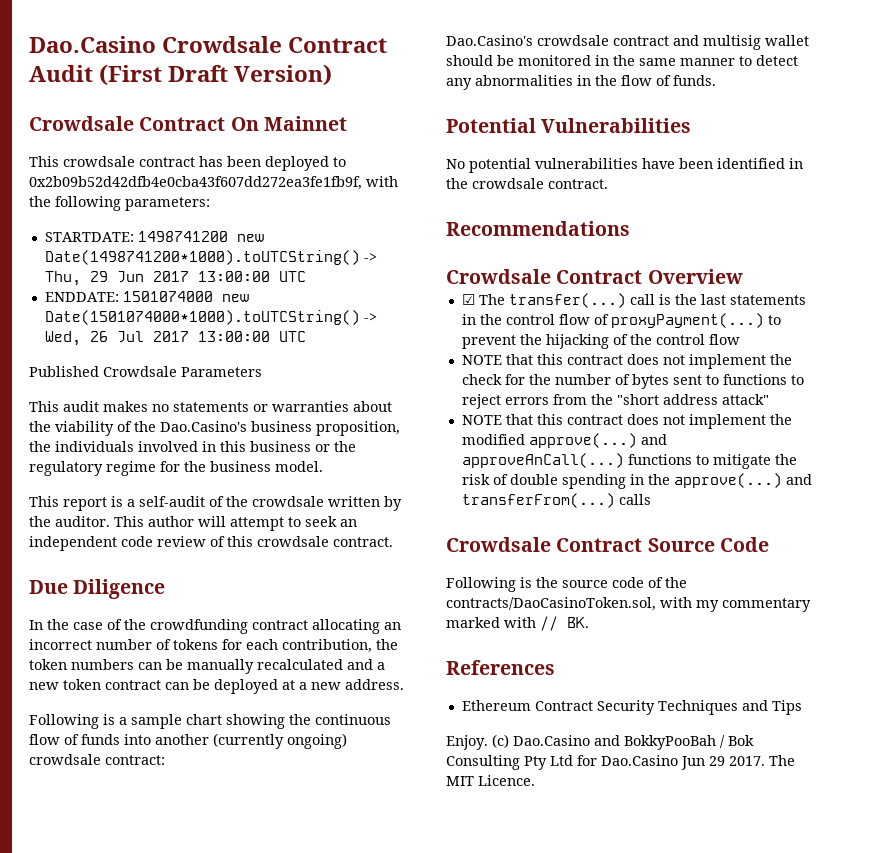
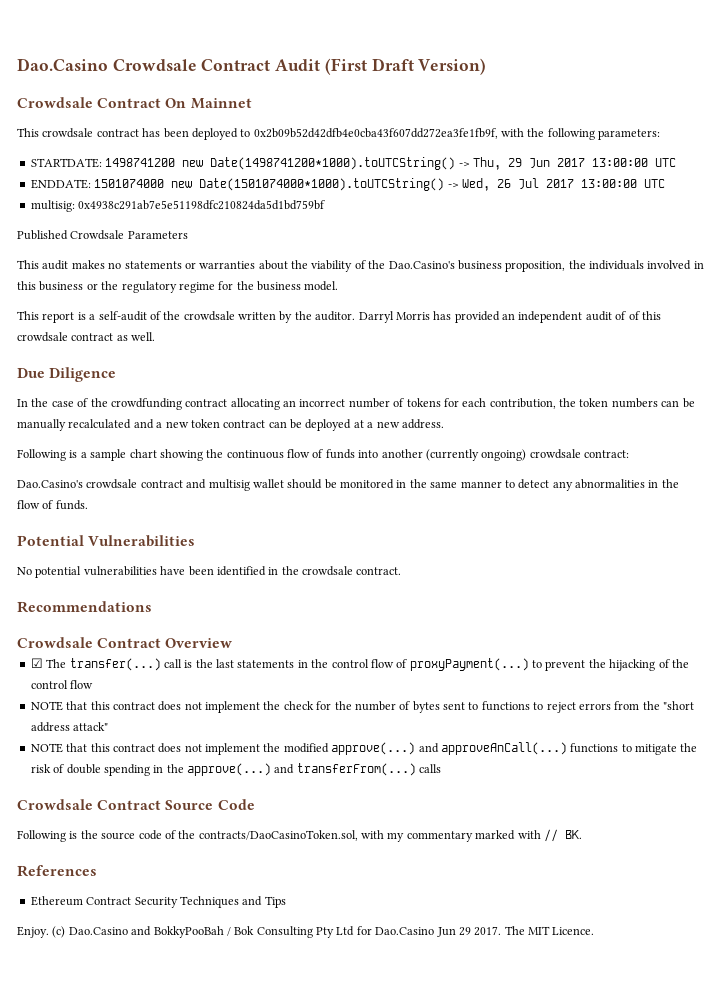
(306, 336) none -> [30,200,326,212] // multisig: 0x4938c291ab7e5e51198dfc210824da5d1bd759bf
[114,516,357,531] [29,536,393,551] This author will attempt to seek an independent code review of this crowdsale contract. -> [358,311,661,323] [17,332,156,342] Darryl Morris has provided an independent audit of of this crowdsale contract as well.

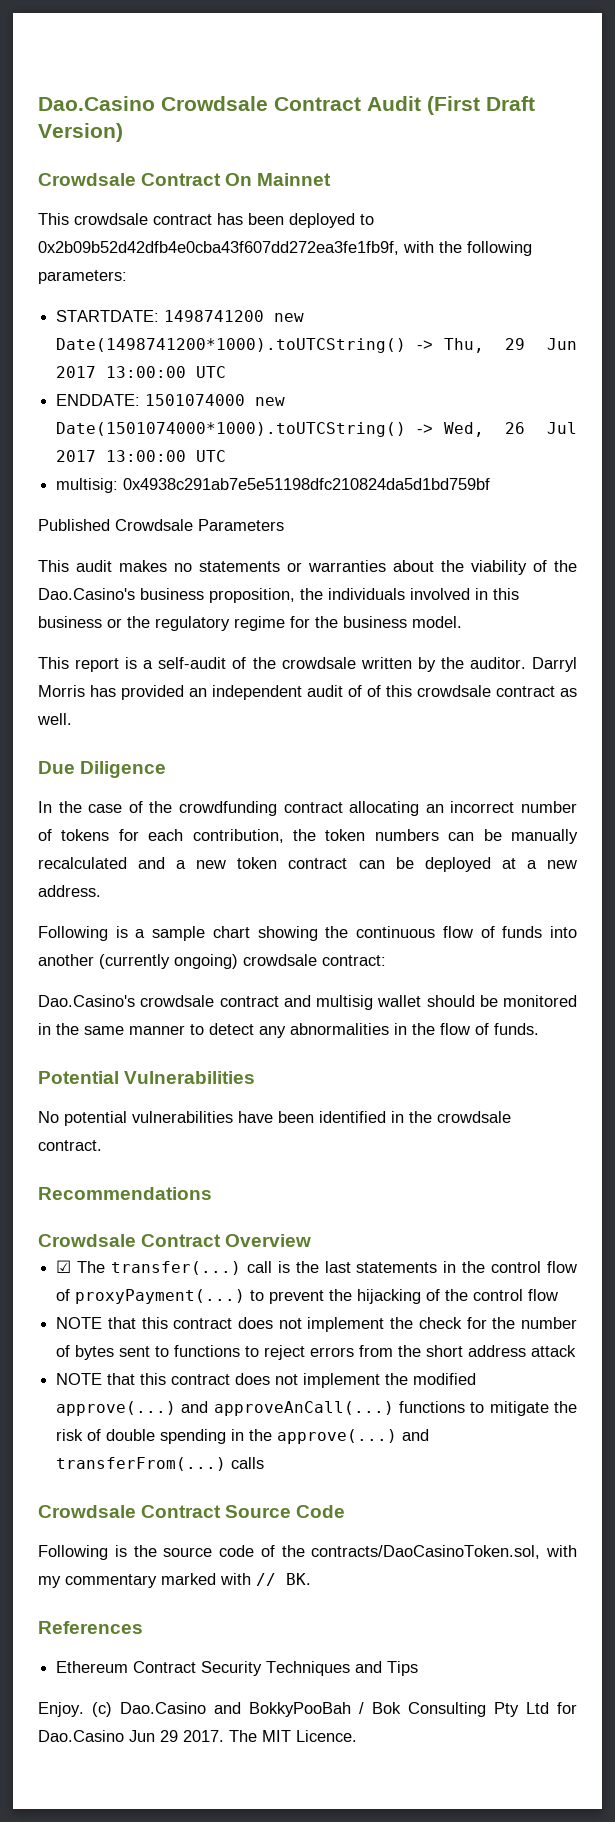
[663,701,694,710] [30,722,109,732] "short address attack" -> [426,1345,577,1357] short address attack

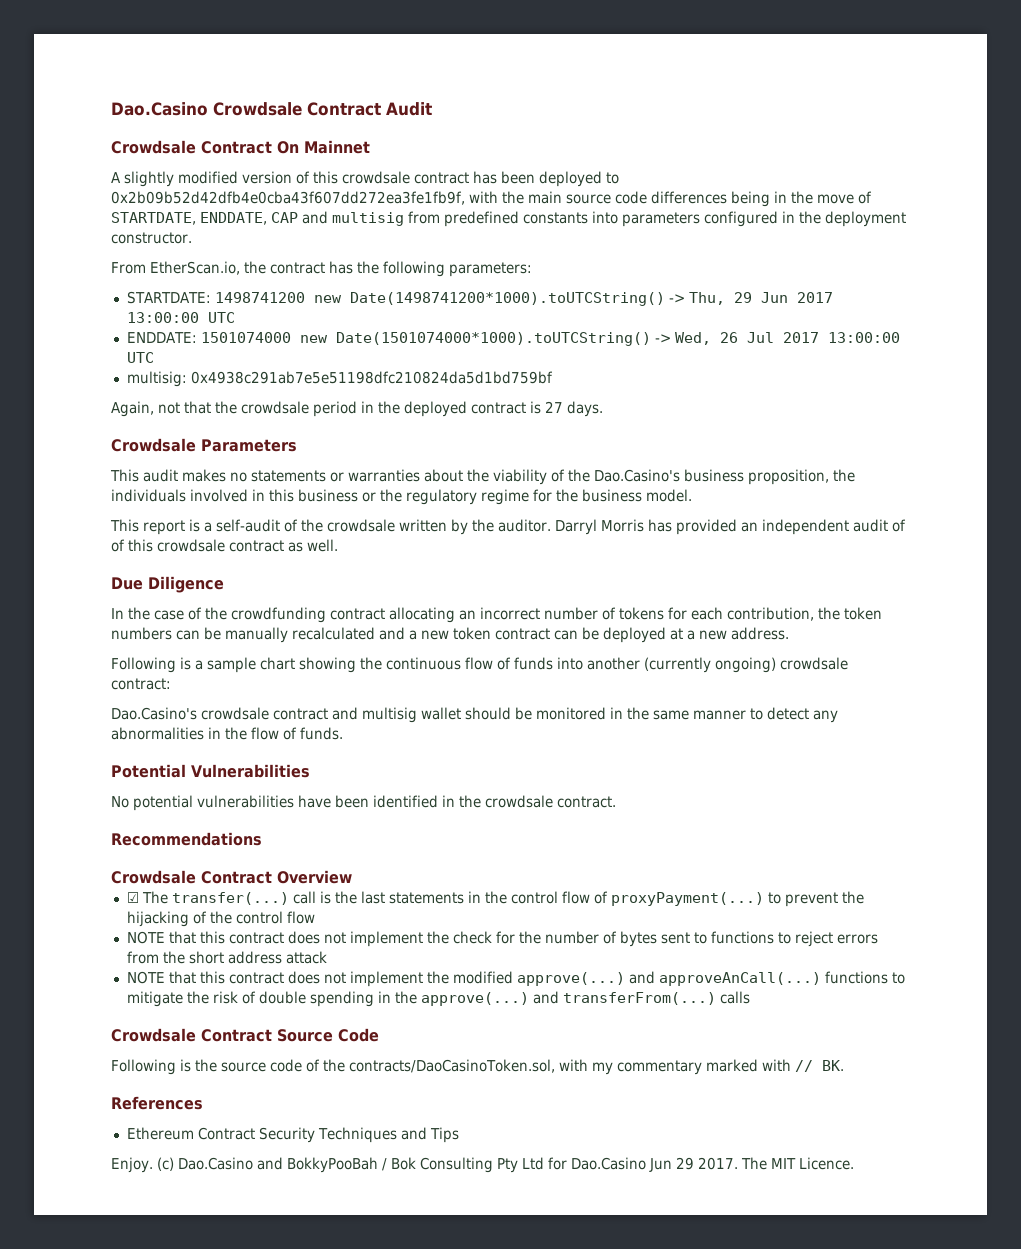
[427,96,535,115] [38,123,123,142] (First Draft Version) -> (432, 109) none
[38,213,69,225] This -> [111,171,338,187] A slightly modified version of this
(462, 247) none -> [528,191,872,207] [111,211,906,227] [111,232,192,244] [111,261,379,275] main source code differences being in the move of STARTDATE, ENDDATE, CAP and multisig from predefined constants into parameters configured in the deployment constructor. // From EtherScan.io, the contract has the
[38,519,110,531] Published -> [111,401,603,417] Again, not that the crowdsale period in the deployed contract is 27 days. //

